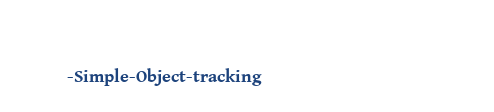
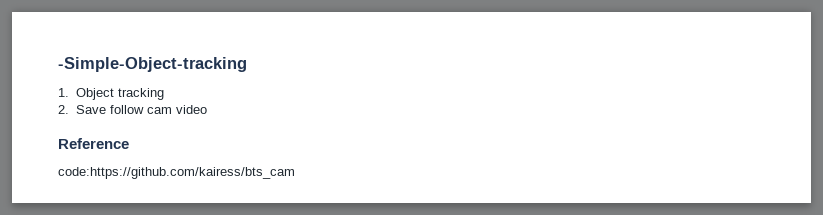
(262, 77) none -> [58,88,164,100] [58,105,207,114] [58,138,129,149] [58,167,295,179] // 1. Object tracking // 2. Save follow cam video // Reference // code:https://github.com/kairess/bts_cam

